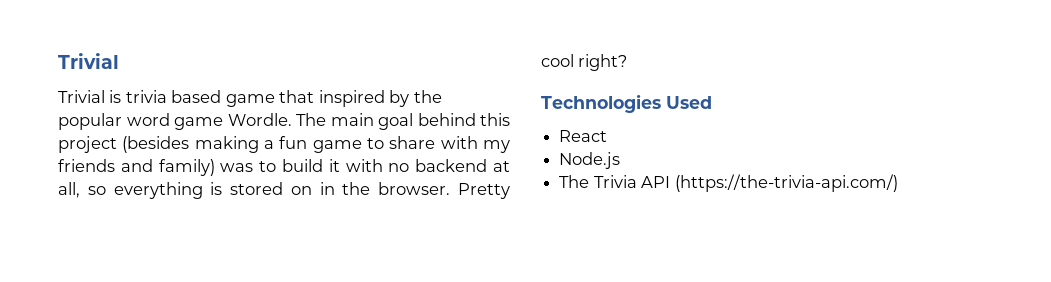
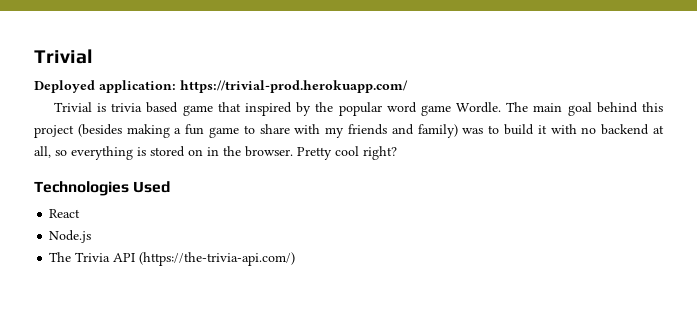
[58,53,119,69] Trivial -> [34,49,93,64] [34,80,408,93] Trivial // Deployed application: https://trivial-prod.herokuapp.com/

